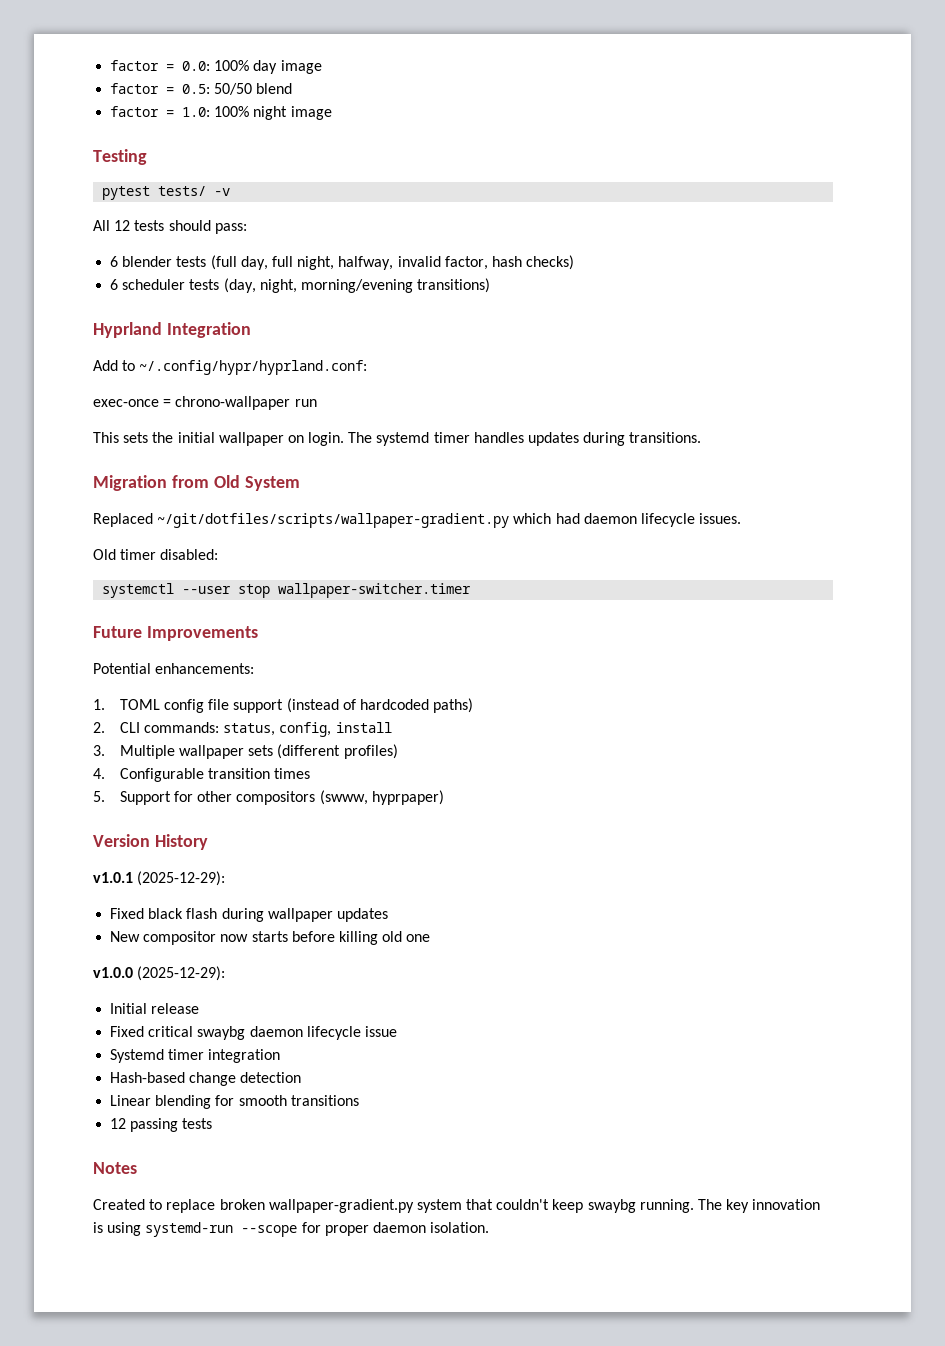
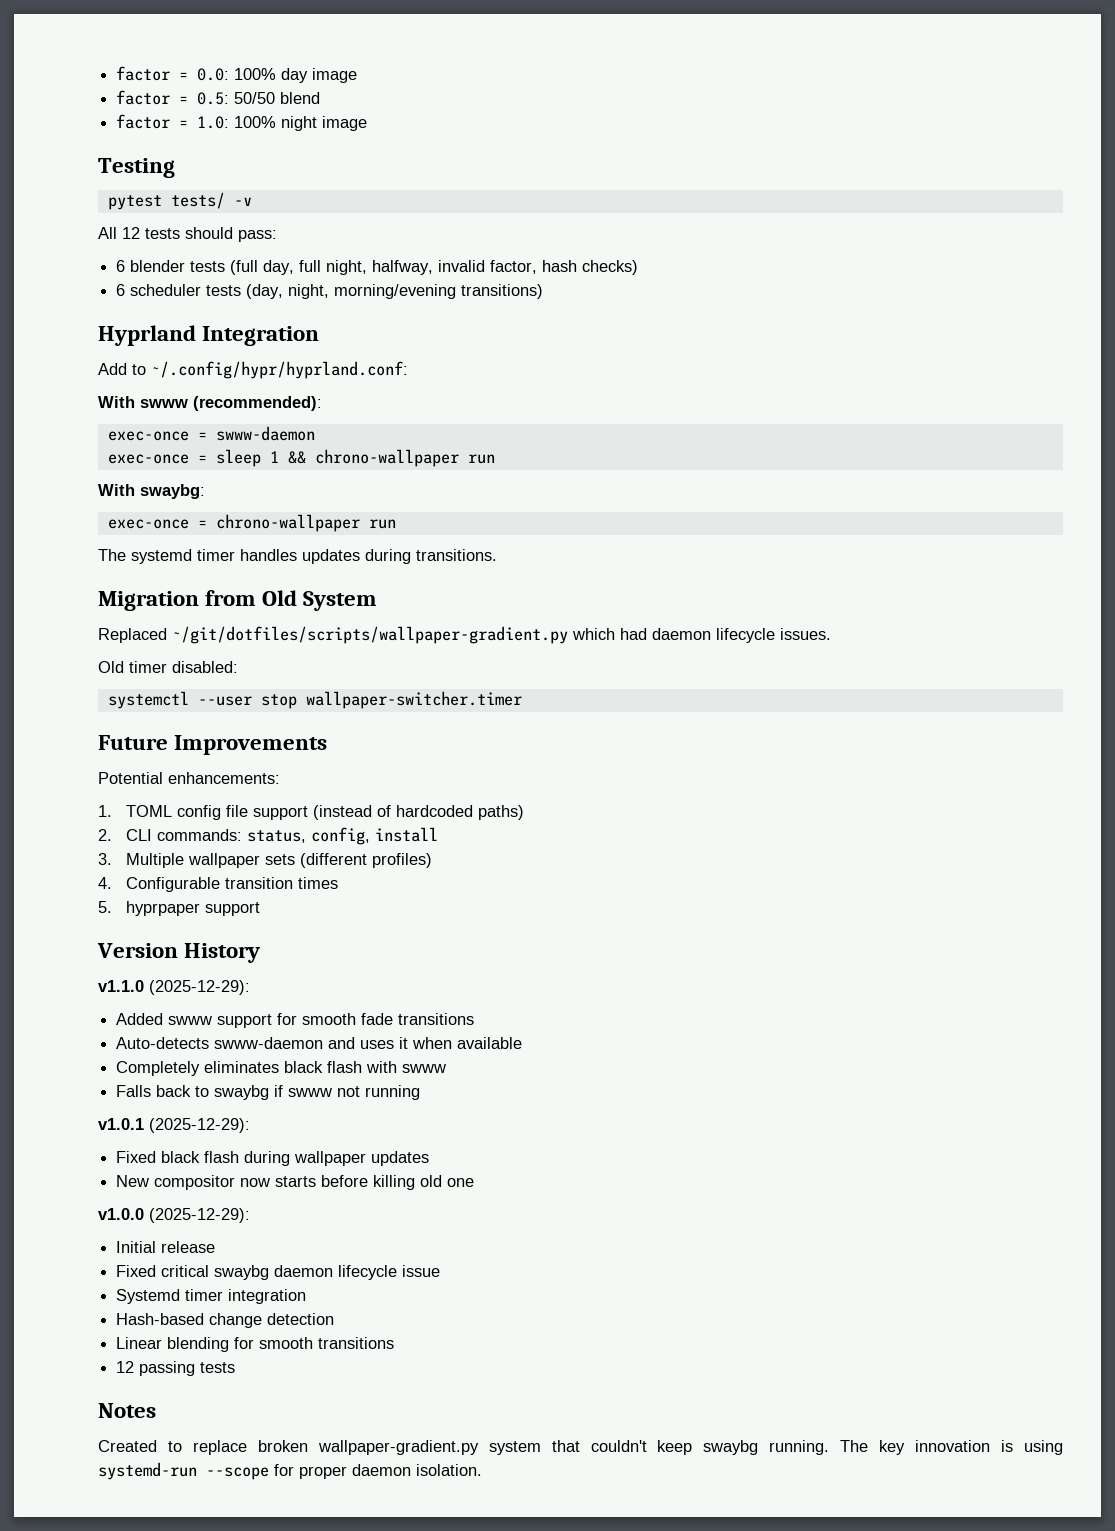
[93,396,317,410] [93,432,345,446] exec-once = chrono-wallpaper run // This sets the initial wallpaper on login. -> [98,396,322,411] [107,426,315,441] [107,449,495,467] [98,484,205,499] [107,514,396,532] With swww (recommended): // exec-once = swww-daemon // exec-once = sleep 1 && chrono-wallpaper run // With swaybg: // exec-once = chrono-wallpaper run //
[119,790,444,805] [93,834,208,850] Support for other compositors (swww, hyprpaper) // Version History -> [125,901,260,916] [97,943,261,963] [98,980,250,995] [116,1013,475,1028] [116,1037,523,1049] [116,1061,447,1076] [116,1085,421,1100] hyprpaper support // Version History // v1.1.0 (2025-12-29): // Added swww support for smooth fade transitions // Auto-detects swww-daemon and uses it when available // Completely eliminates black flash with swww // Falls back to swaybg if swww not running

